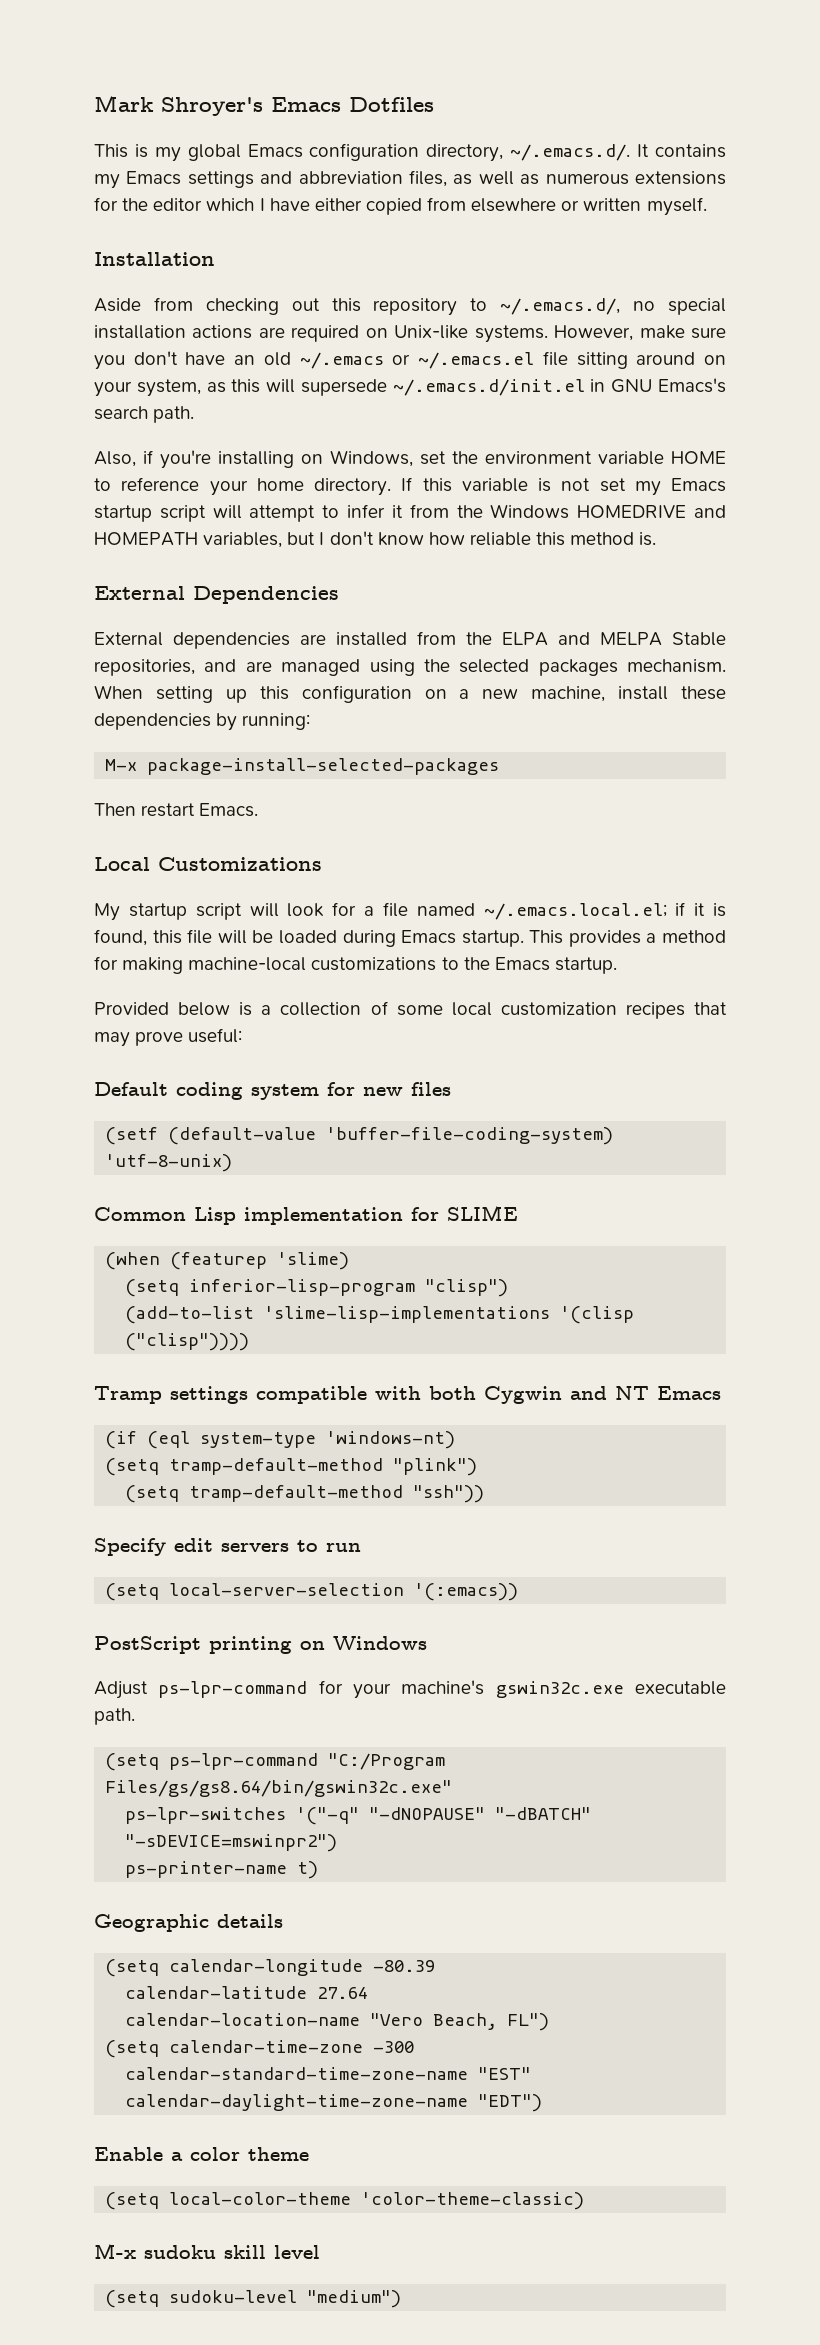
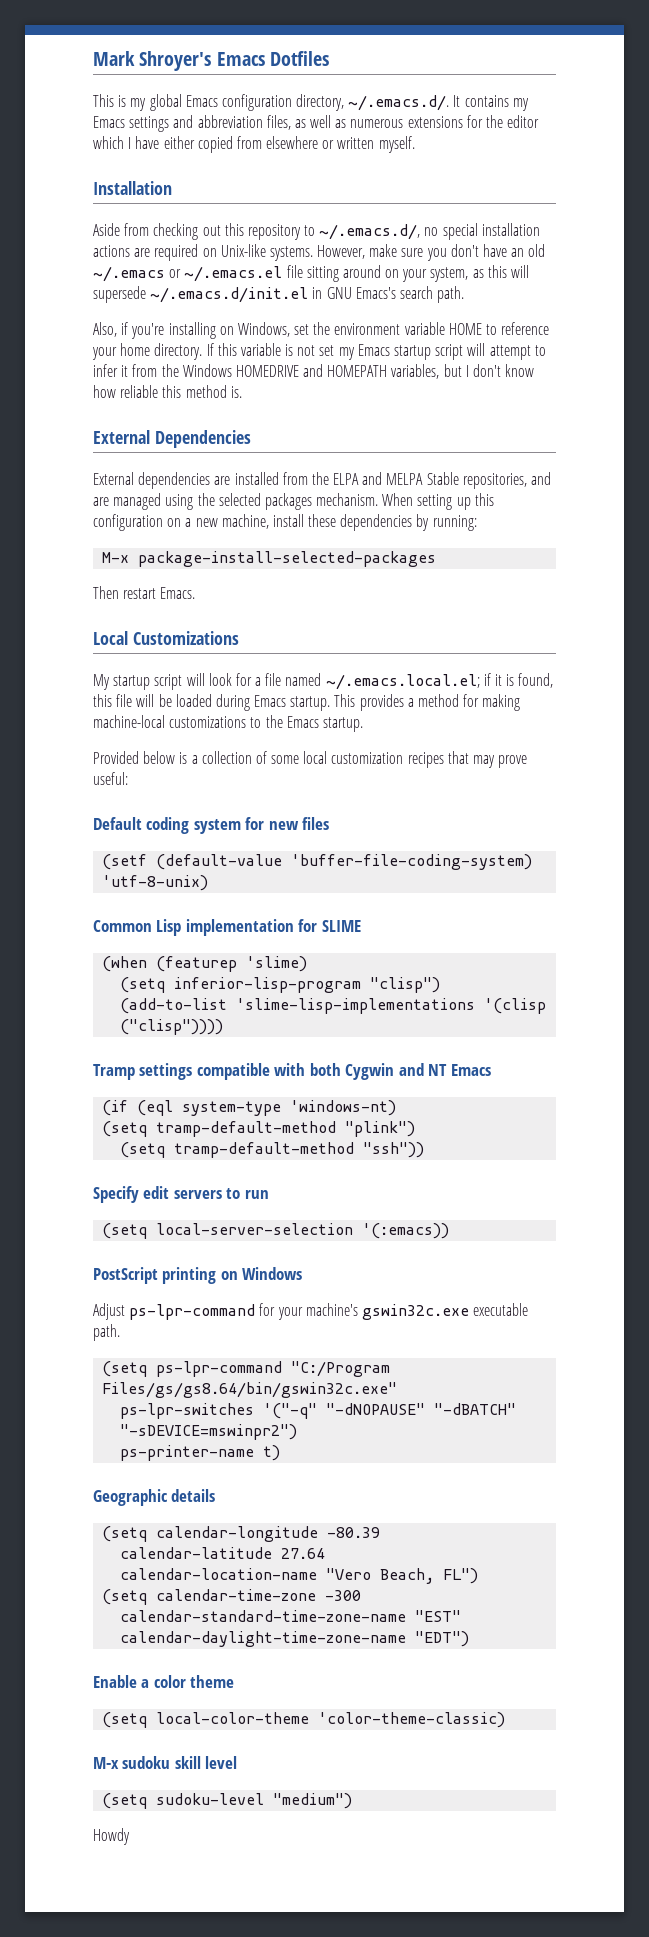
(402, 2299) none -> [93,1828,130,1845] // Howdy

